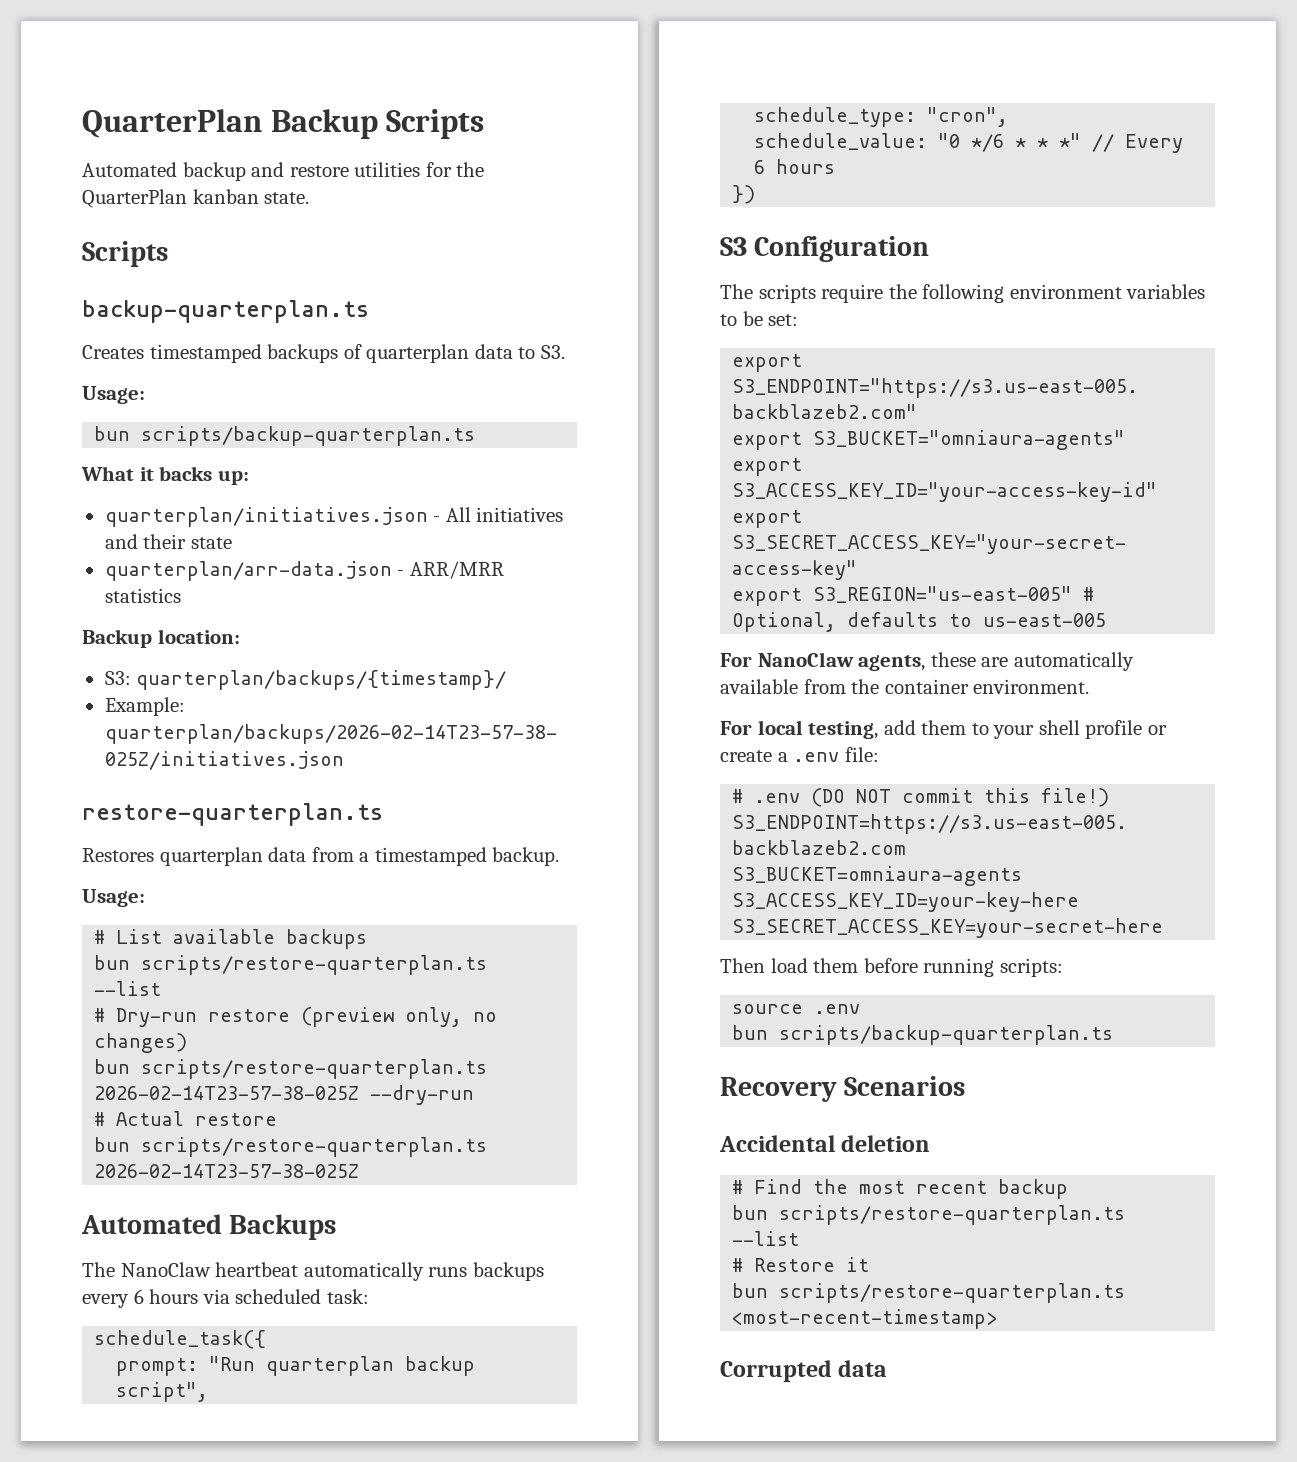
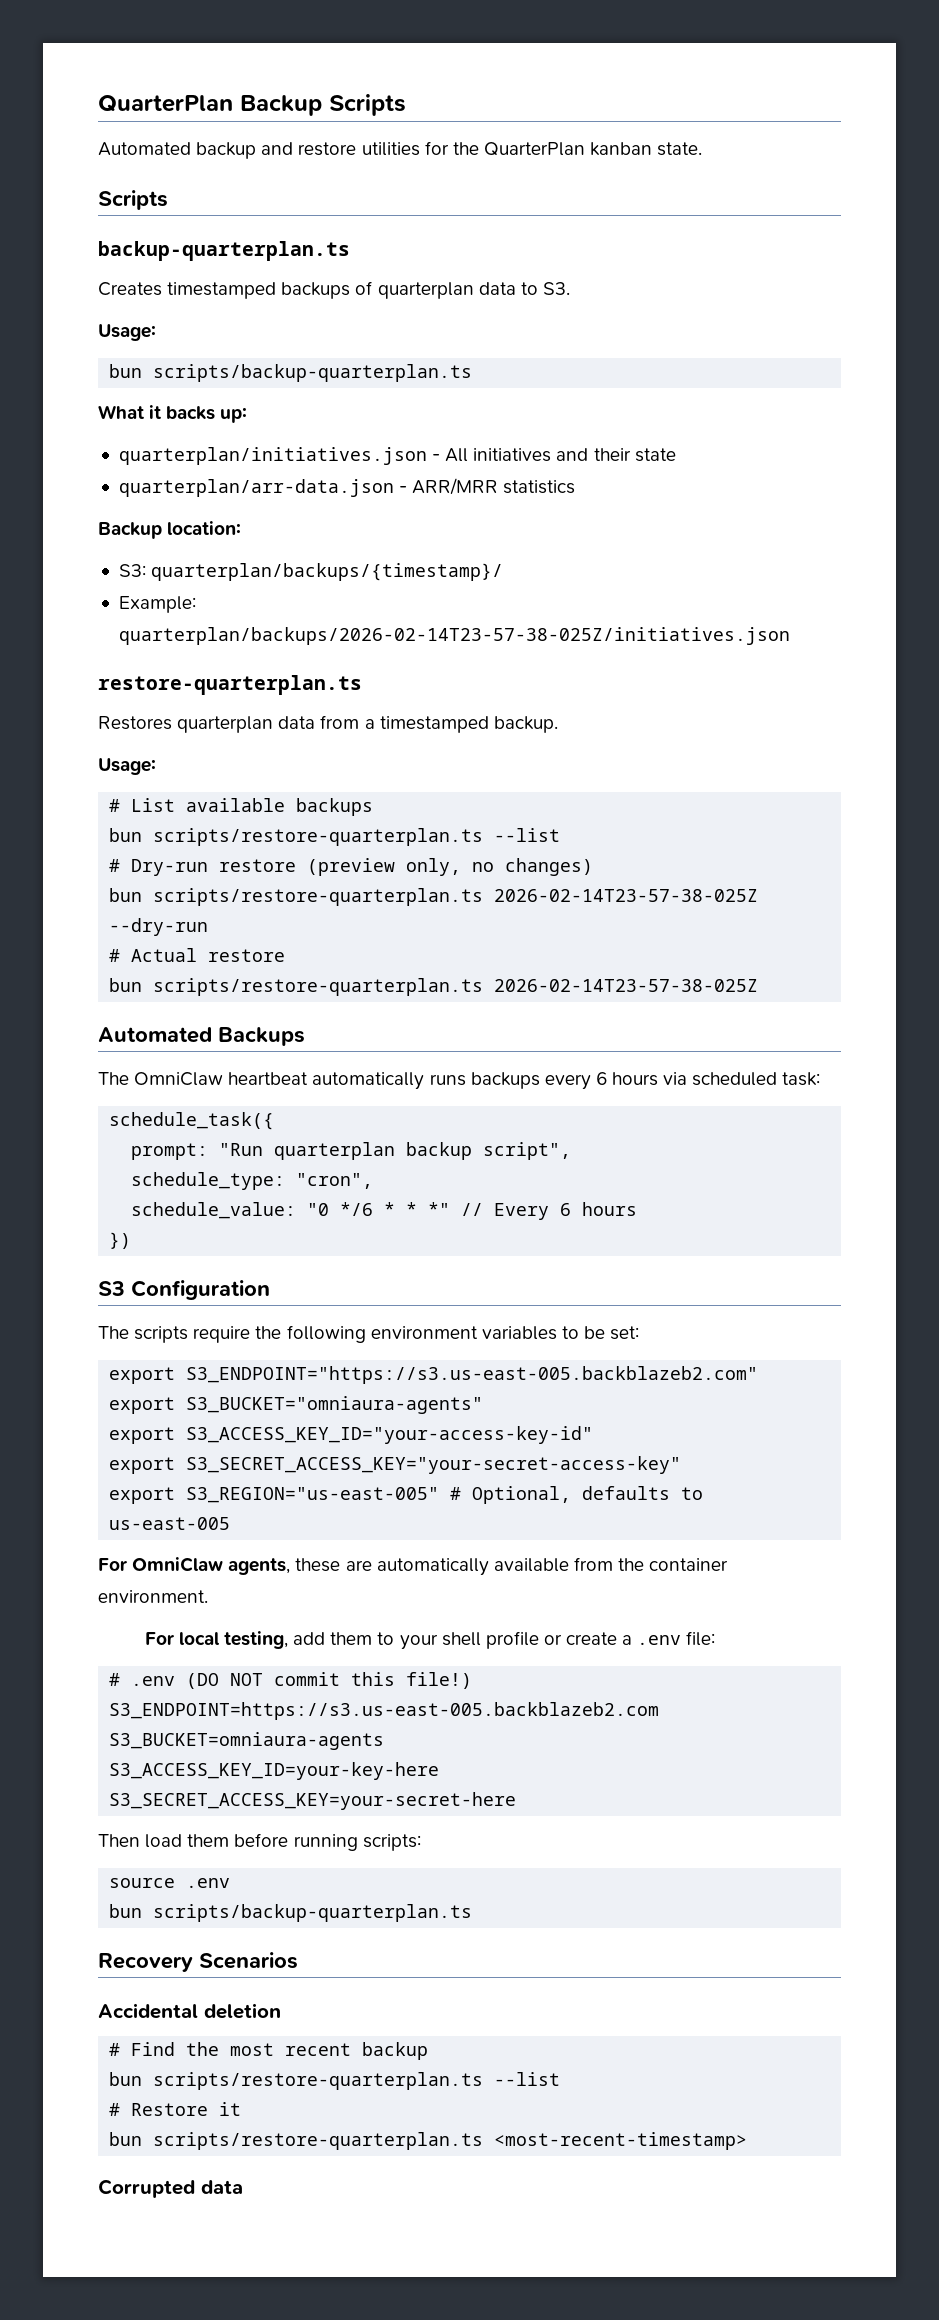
[120,1262,211,1277] NanoClaw -> [134,1072,224,1086] OmniClaw
[757,652,854,667] NanoClaw -> [132,1557,224,1572] OmniClaw

